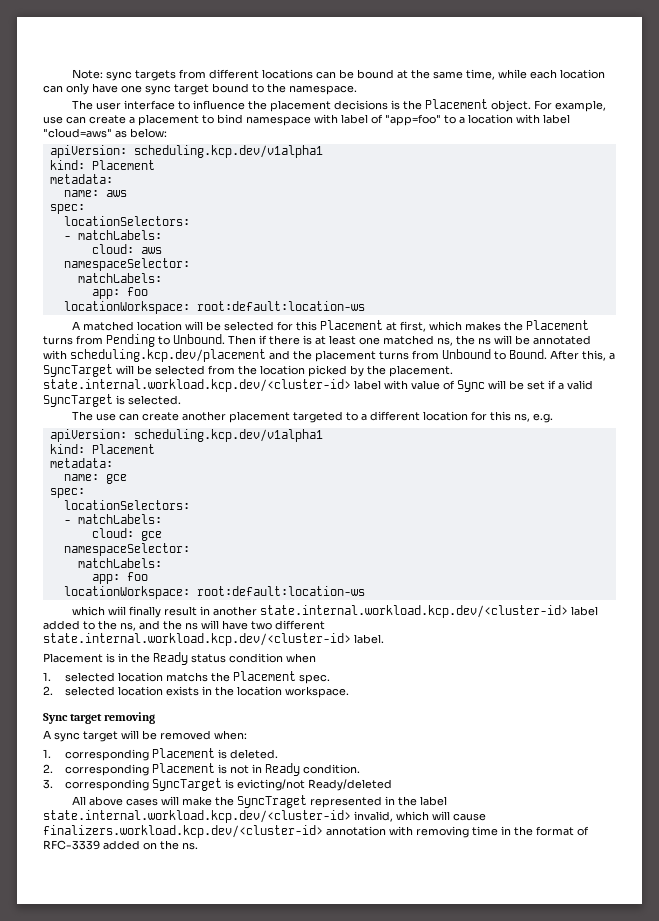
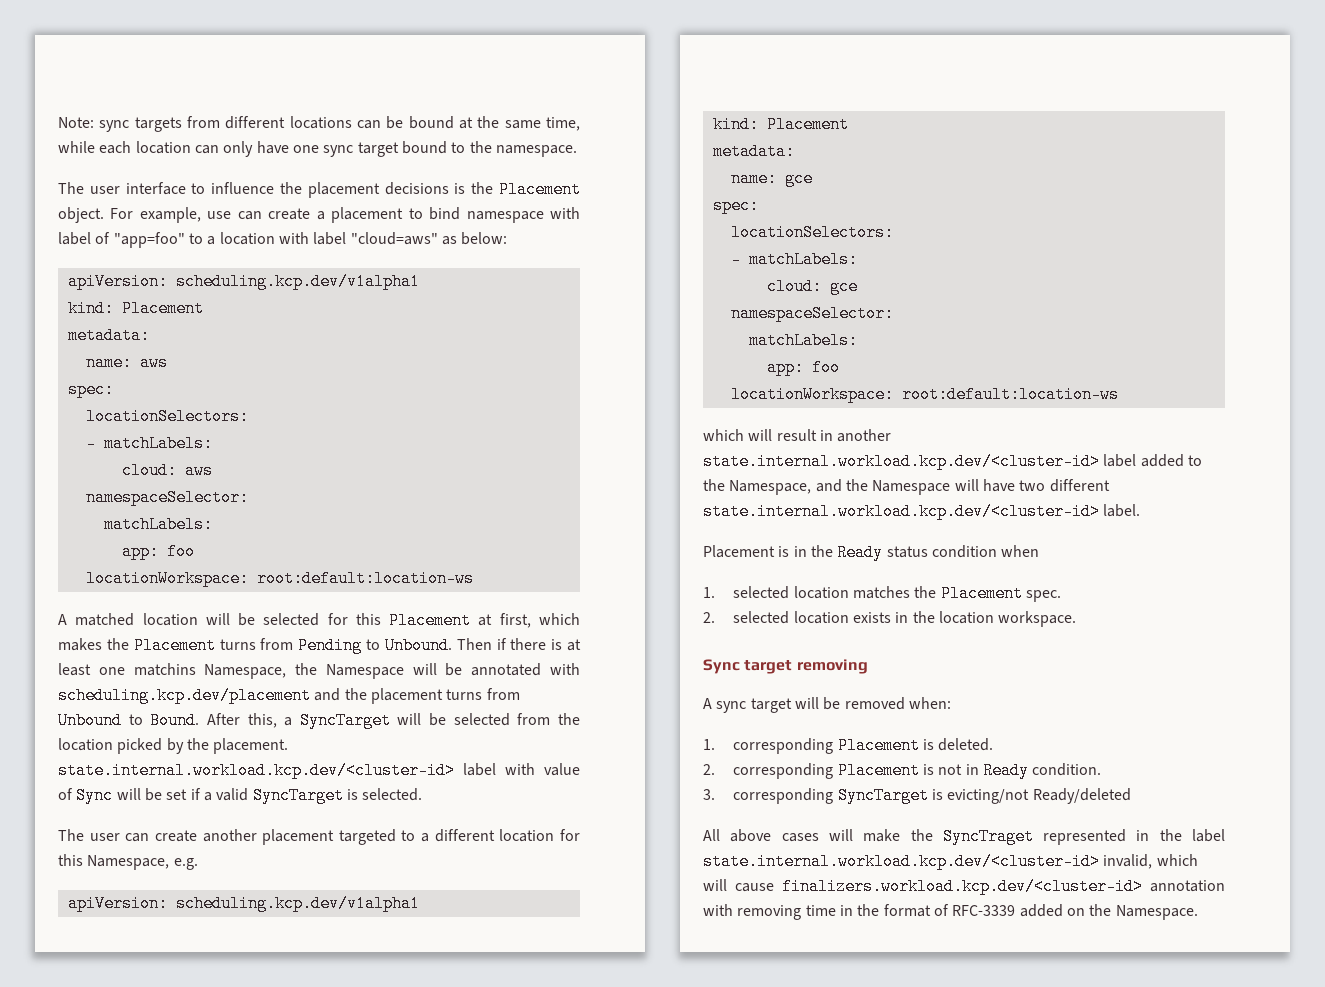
[383,335,491,346] matched ns, the ns -> [133,663,404,679] matchins Namespace, the Namespace
[95,413,116,421] use -> [89,833,120,841] user
[513,413,530,422] ns, -> [87,855,170,870] Namespace,
[107,606,161,618] wiil finally -> [748,429,773,441] will
[120,620,198,631] ns, and the ns -> [729,479,951,495] Namespace, and the Namespace
[165,672,208,682] matchs -> [852,586,910,599] matches
[182,842,198,850] ns. -> [1115,905,1198,920] Namespace.

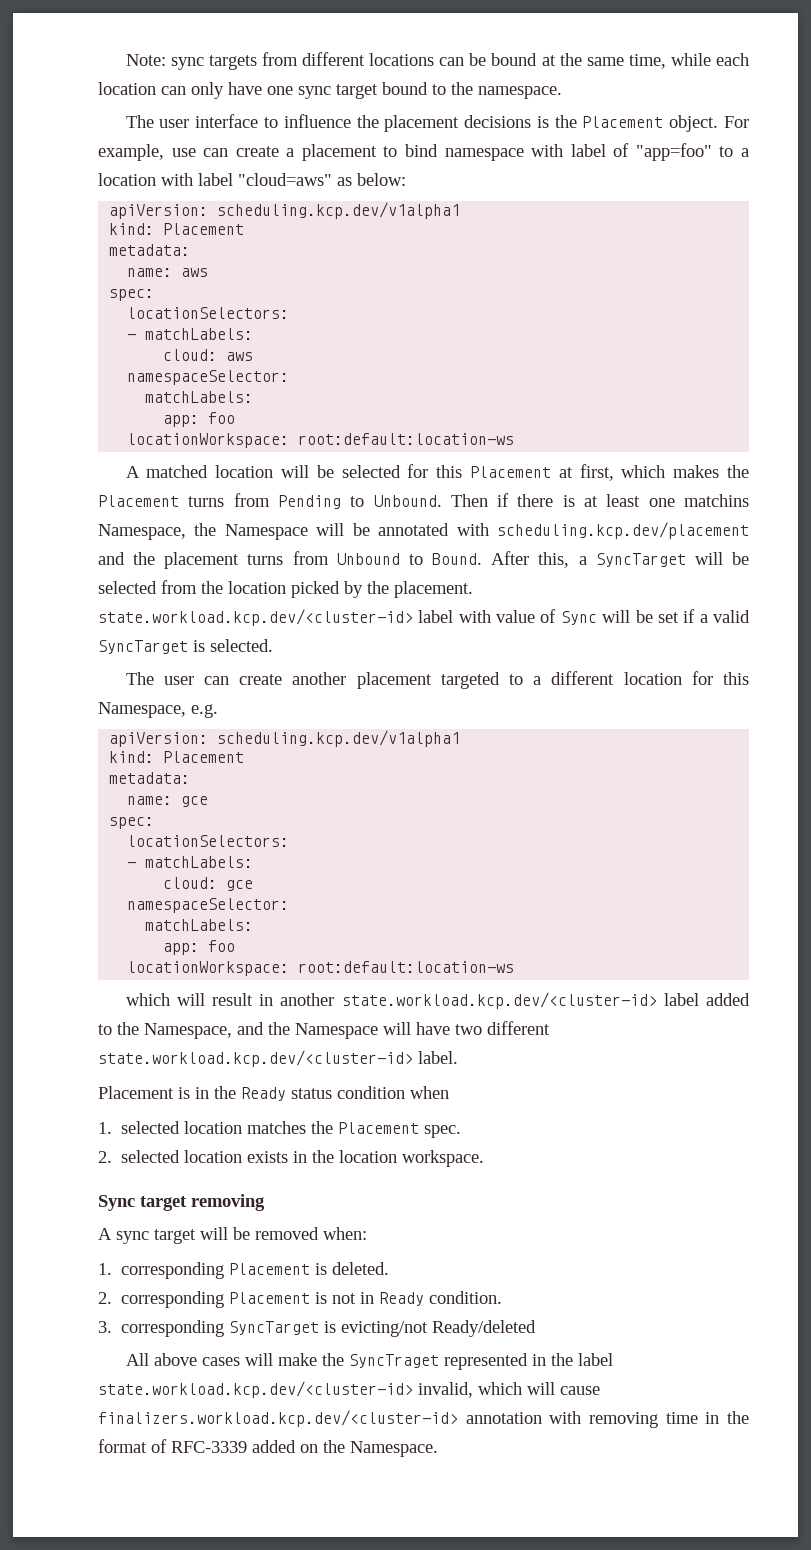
[58,762,455,779] state.internal.workload.kcp.dev/<cluster-id> -> [98,609,413,626] state.workload.kcp.dev/<cluster-id>
[703,453,1100,470] state.internal.workload.kcp.dev/<cluster-id> -> [341,992,657,1009] state.workload.kcp.dev/<cluster-id>
[703,503,1100,520] state.internal.workload.kcp.dev/<cluster-id> -> [98,1050,413,1067] state.workload.kcp.dev/<cluster-id>
[703,853,1100,870] state.internal.workload.kcp.dev/<cluster-id> -> [98,1381,413,1398] state.workload.kcp.dev/<cluster-id>

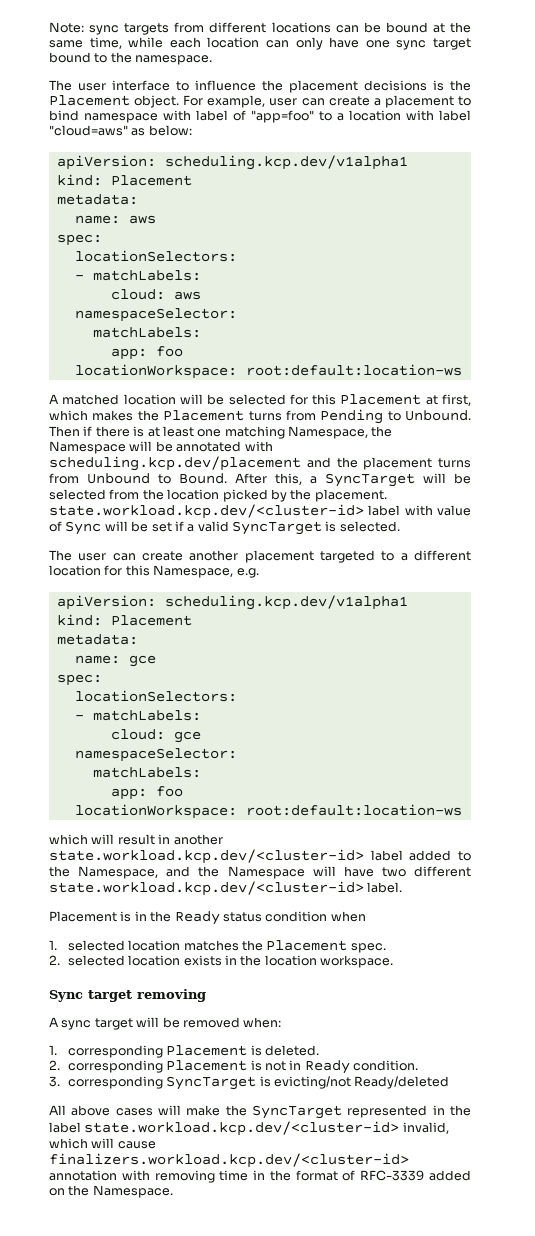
[171,148,196,157] use -> [269,98,298,106] user
[684,494,749,507] matchins -> [224,426,285,439] matching
[348,1354,439,1368] SyncTraget -> [252,1105,342,1119] SyncTarget

